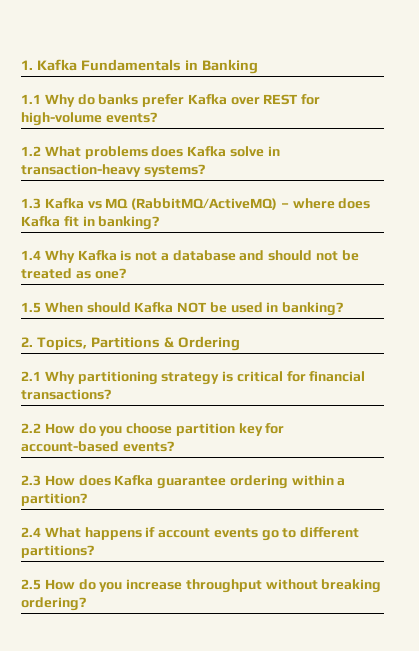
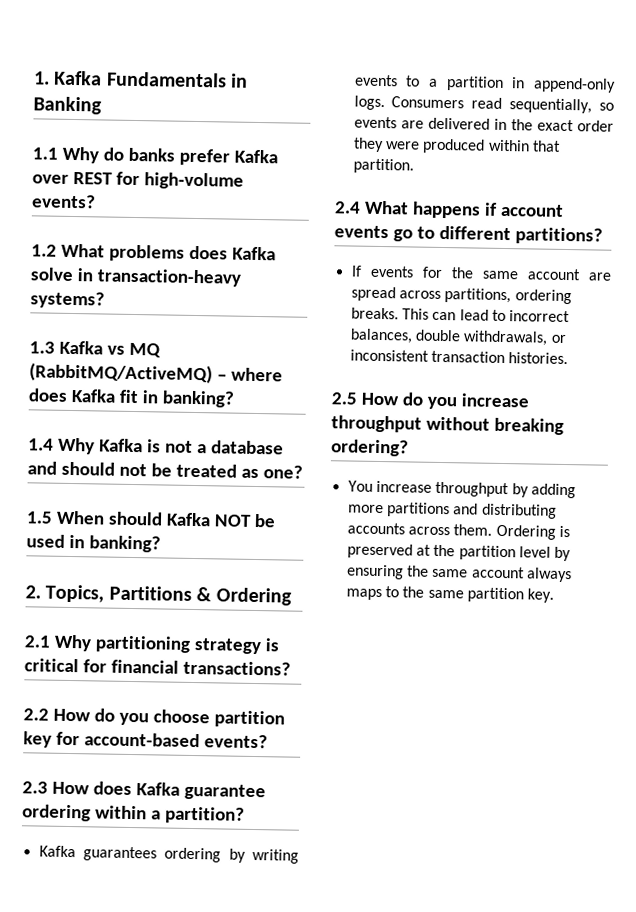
(87, 499) none -> [38,845,299,864] [354,74,616,93] [353,95,614,114] [353,116,614,132] [352,137,561,154] [352,158,414,174] // Kafka guarantees ordering by writing events to a partition in append-only logs. Consumers read sequentially, so events are delivered in the exact order they were produced within that partition.
(94, 551) none -> [350,265,612,281] [350,286,572,305] [350,307,571,323] [349,328,566,346] [349,349,569,365] // If events for the same account are spread across partitions, ordering breaks. This can lead to incorrect balances, double withdrawals, or inconsistent transaction histories.
(86, 604) none -> [347,480,576,499] [347,502,557,519] [346,522,570,540] [346,543,572,562] [346,564,572,583] [345,586,555,603] // You increase throughput by adding more partitions and distributing accounts across them. Ordering is preserved at the partition level by ensuring the same account always maps to the same partition key.

